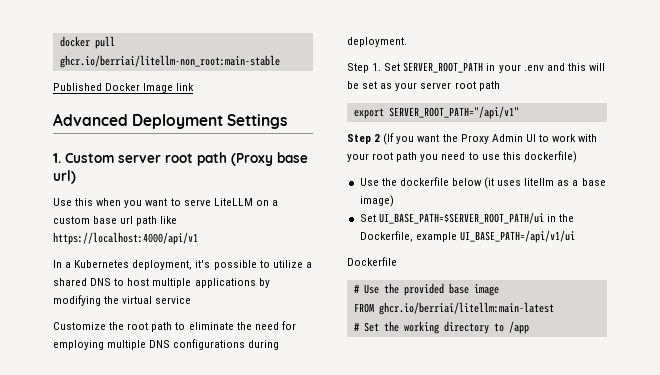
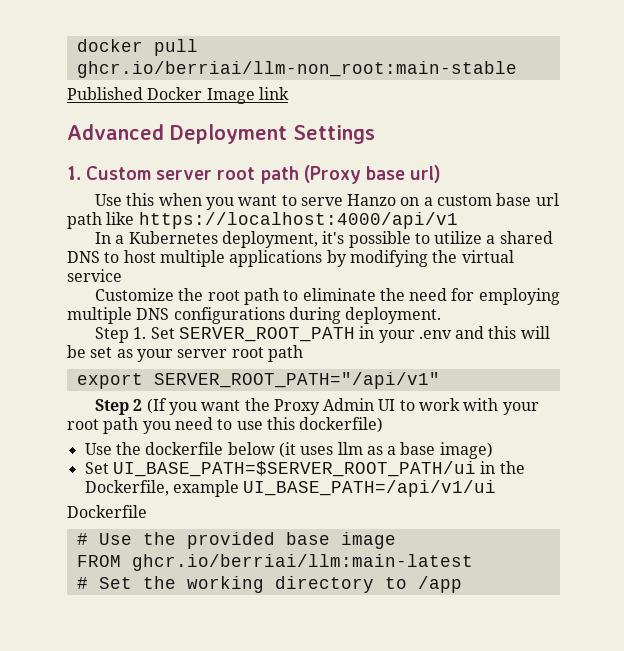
[59,55,280,68] ghcr.io/berriai/litellm-non_root:main-stable -> [76,61,517,78] ghcr.io/berriai/llm-non_root:main-stable
[213,198,253,206] LiteLLM -> [347,194,397,206] Hanzo
[524,178,555,186] litellm -> [337,442,363,455] llm
[378,302,554,315] ghcr.io/berriai/litellm:main-latest -> [131,554,473,571] ghcr.io/berriai/llm:main-latest

